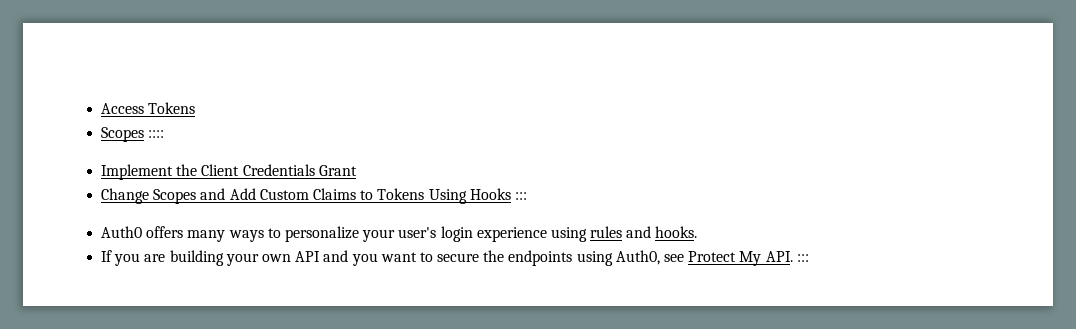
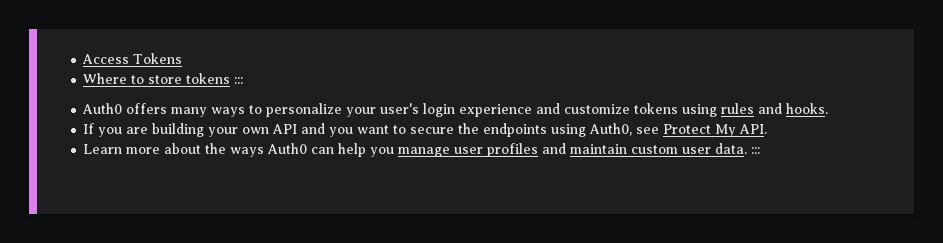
[101,127,165,142] [101,164,357,180] [101,188,511,204] Scopes :::: // Implement the Client Credentials Grant // Change Scopes and Add Custom Claims to Tokens Using Hooks -> [83,73,231,84] Where to store tokens
(547, 234) none -> [536,103,679,114] and customize tokens
(793, 256) none -> [83,143,748,157] // Learn more about the ways Auth0 can help you manage user profiles and maintain custom user data.

